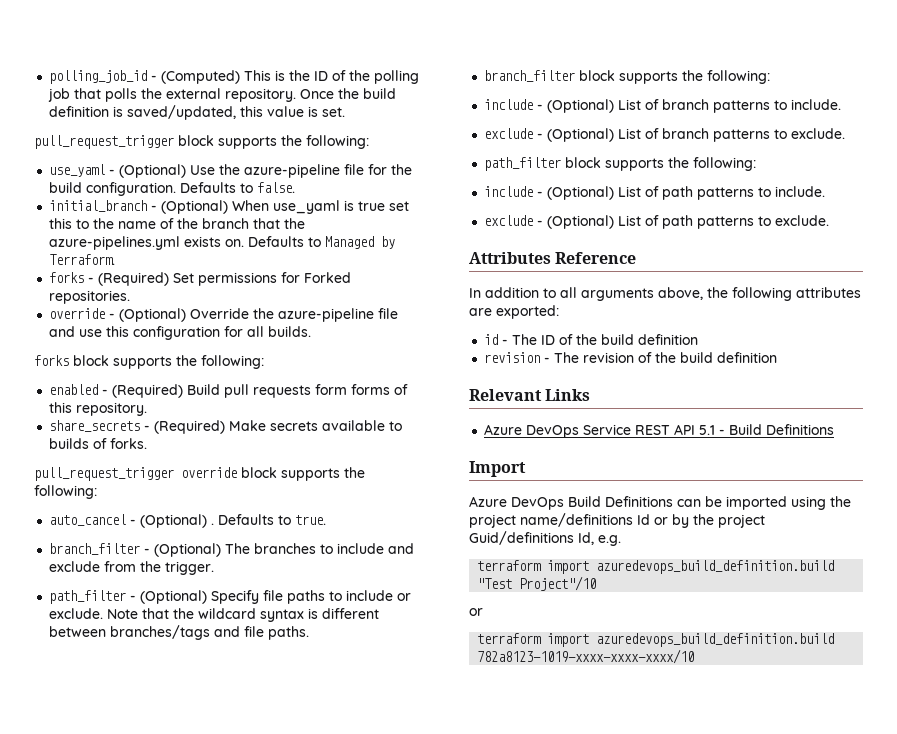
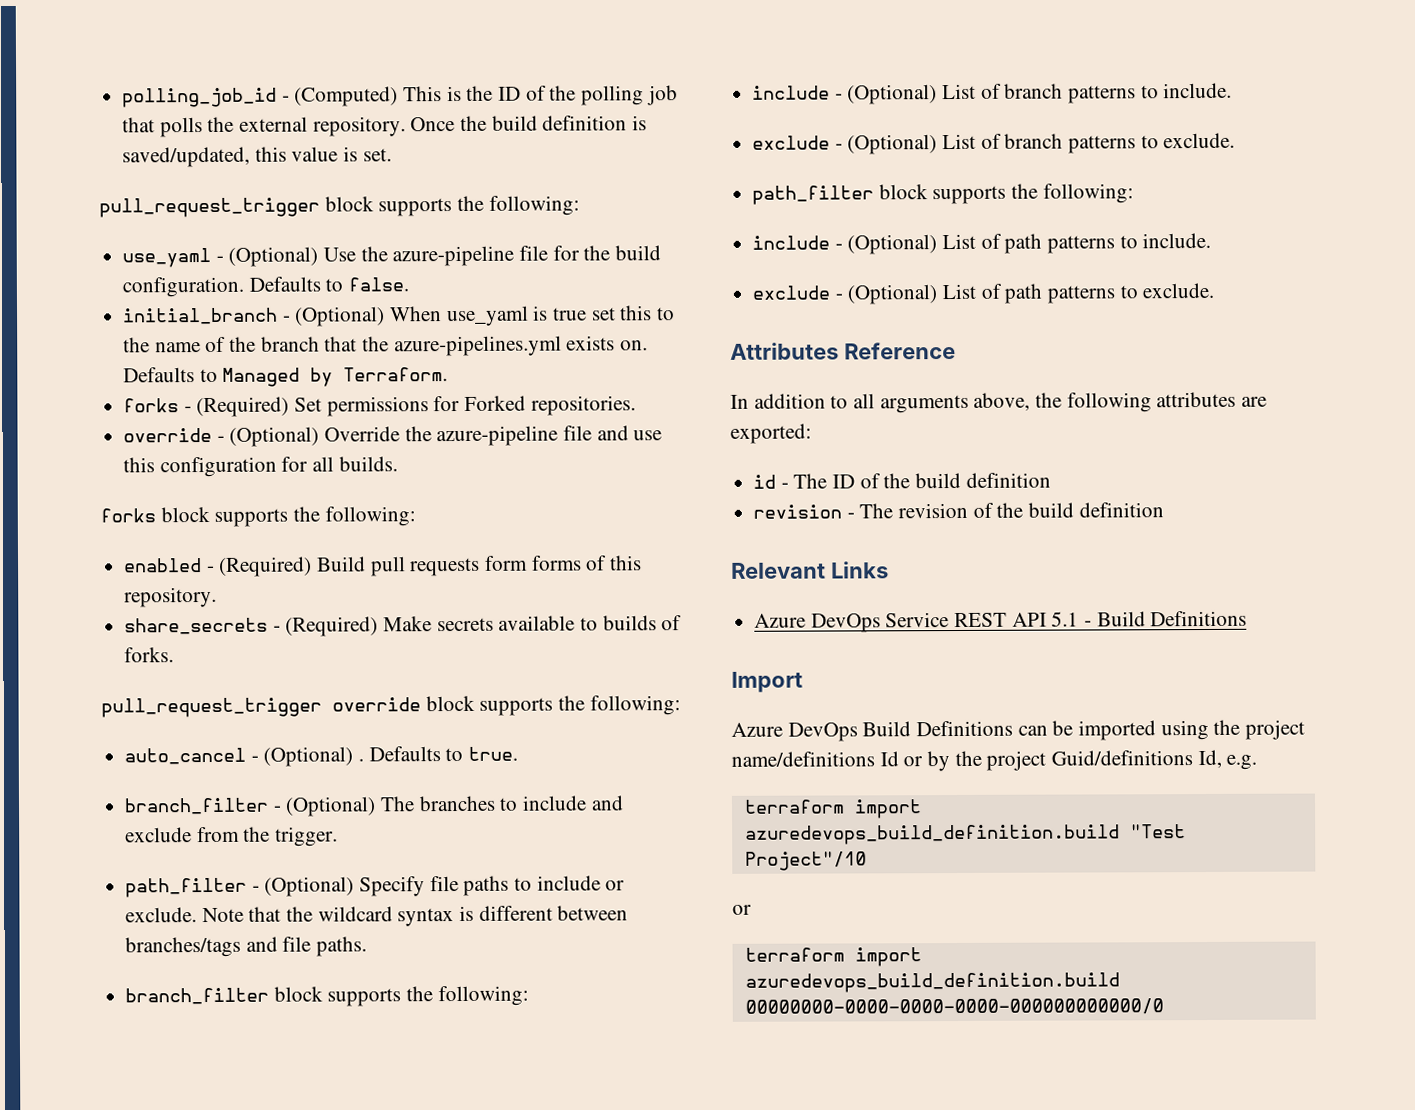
[477,649,695,664] 782a8123-1019-xxxx-xxxx-xxxx/10 -> [744,998,1164,1016] 00000000-0000-0000-0000-000000000000/0

